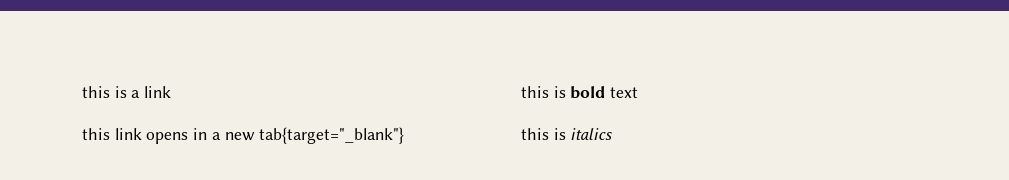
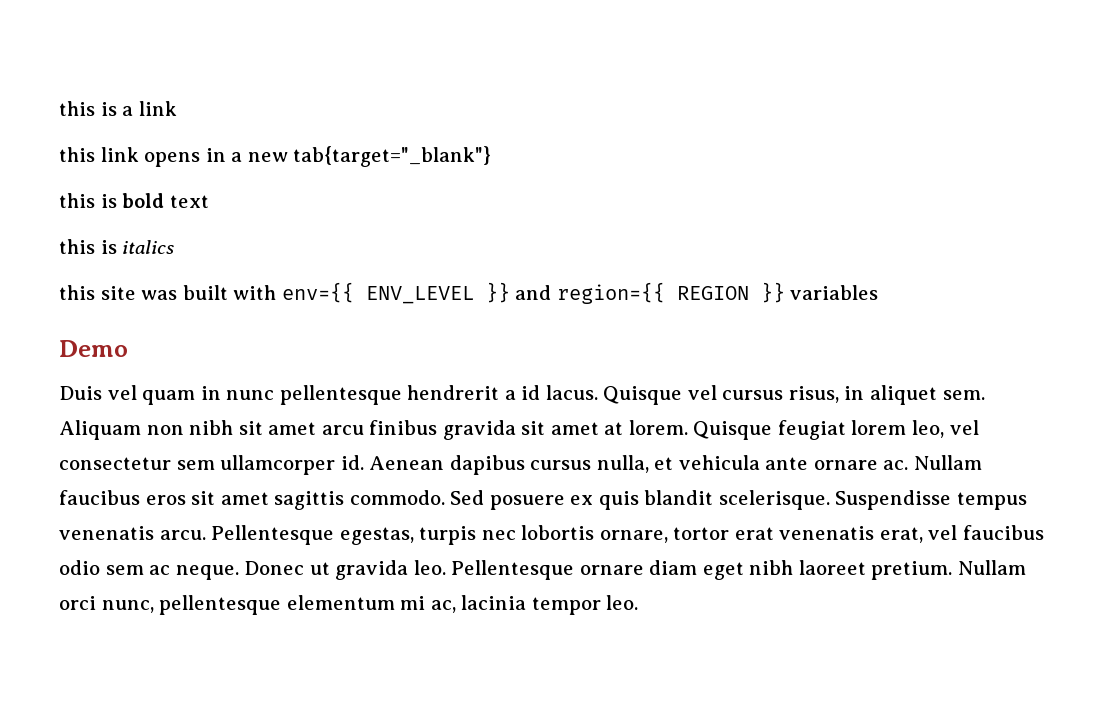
(613, 134) none -> [59,282,879,304] [59,340,128,357] [59,385,985,405] [59,420,979,440] [59,455,982,475] [59,490,1027,510] [59,525,1044,545] [59,560,1027,580] [59,595,639,615] // this site was built with env={{ ENV_LEVEL }} and region={{ REGION }} variables // Demo // Duis vel quam in nunc pellentesque hendrerit a id lacus. Quisque vel cursus risus, in aliquet sem. Aliquam non nibh sit amet arcu finibus gravida sit amet at lorem. Quisque feugiat lorem leo, vel consectetur sem ullamcorper id. Aenean dapibus cursus nulla, et vehicula ante ornare ac. Nullam faucibus eros sit amet sagittis commodo. Sed posuere ex quis blandit scelerisque. Suspendisse tempus venenatis arcu. Pellentesque egestas, turpis nec lobortis ornare, tortor erat venenatis erat, vel faucibus odio sem ac neque. Donec ut gravida leo. Pellentesque ornare diam eget nibh laoreet pretium. Nullam orci nunc, pellentesque elementum mi ac, lacinia tempor leo.

